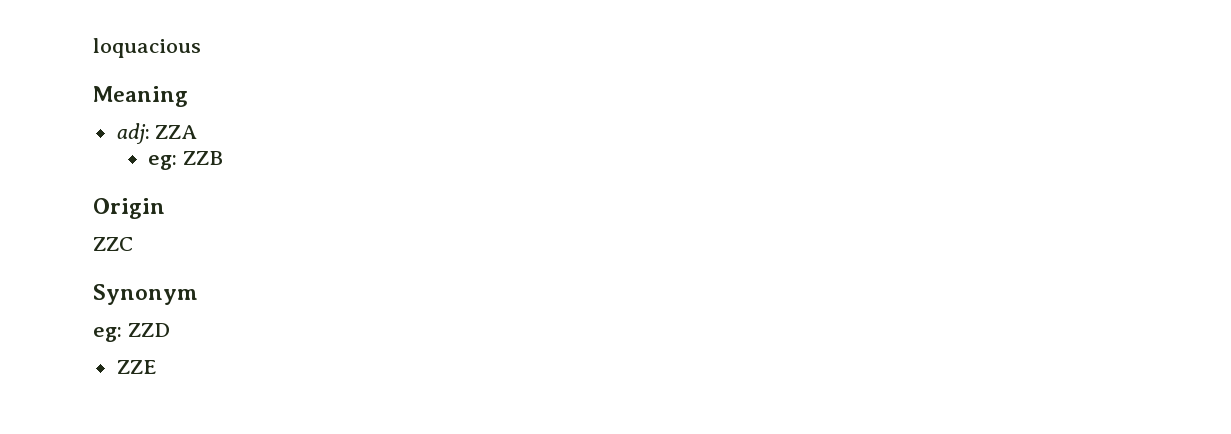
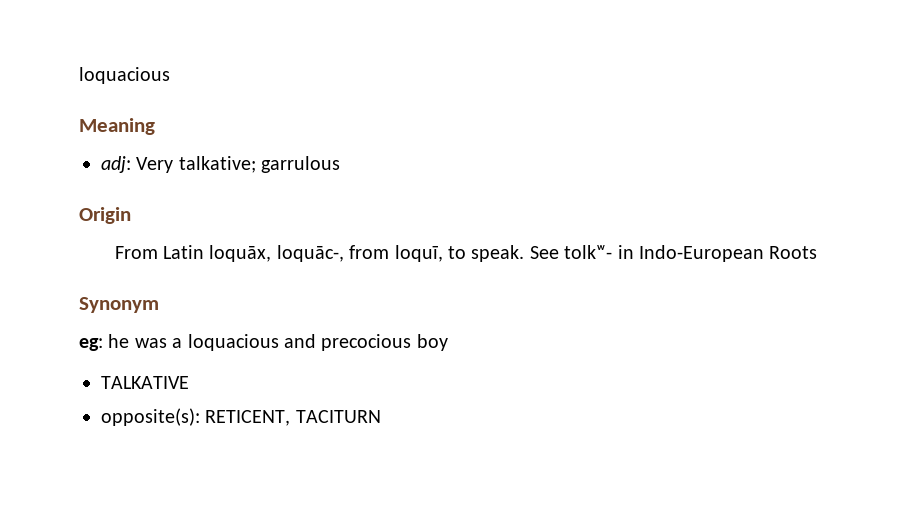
[155,125,198,139] [148,151,223,170] [93,198,165,219] [93,237,133,251] [93,284,198,305] [93,323,170,342] [116,360,157,374] ZZA // eg: ZZB // Origin // ZZC // Synonym // eg: ZZD // ZZE -> [136,156,341,173] [79,207,131,224] [114,245,818,262] [79,297,159,313] [79,334,448,351] [101,376,189,389] [101,408,381,426] Very talkative; garrulous // Origin // From Latin loquāx, loquāc-, from loquī, to speak. See tolkʷ- in Indo-European Roots // Synonym // eg: he was a loquacious and precocious boy // TALKATIVE // opposite(s): RETICENT, TACITURN

